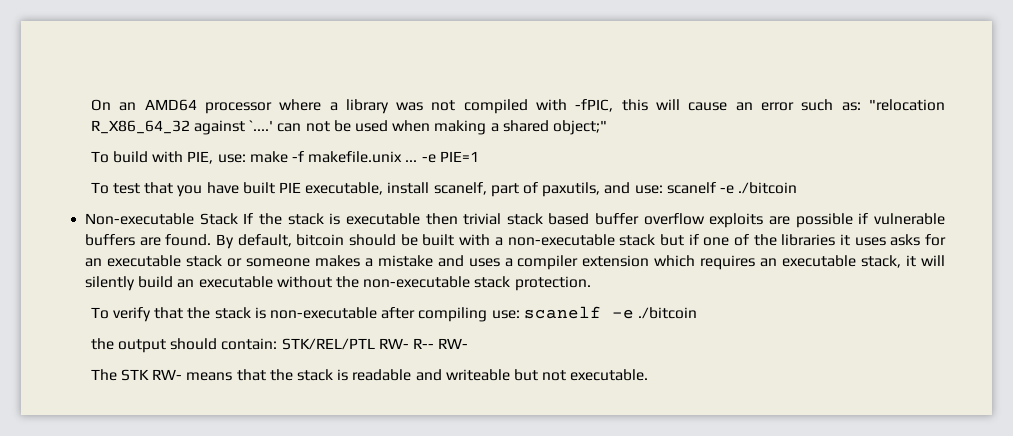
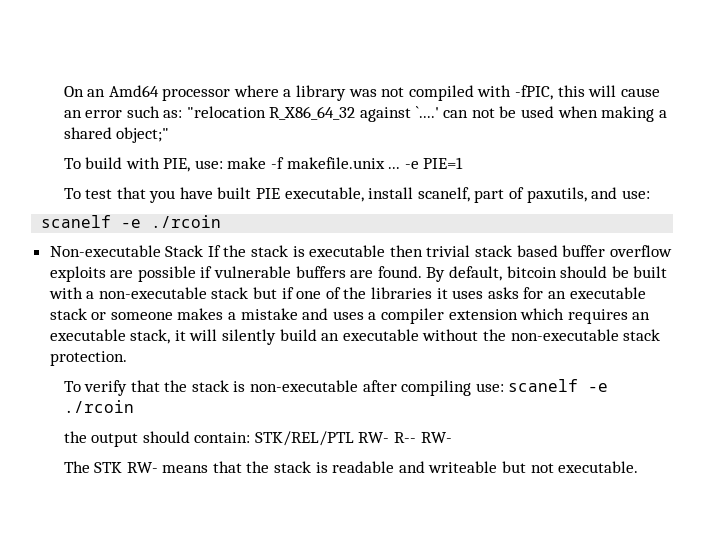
[144,99,197,111] AMD64 -> [108,85,159,97] Amd64
[666,182,798,194] scanelf -e ./bitcoin -> [41,215,222,228] // scanelf -e ./rcoin
[637,307,697,319] ./bitcoin -> [63,400,134,413] ./rcoin

